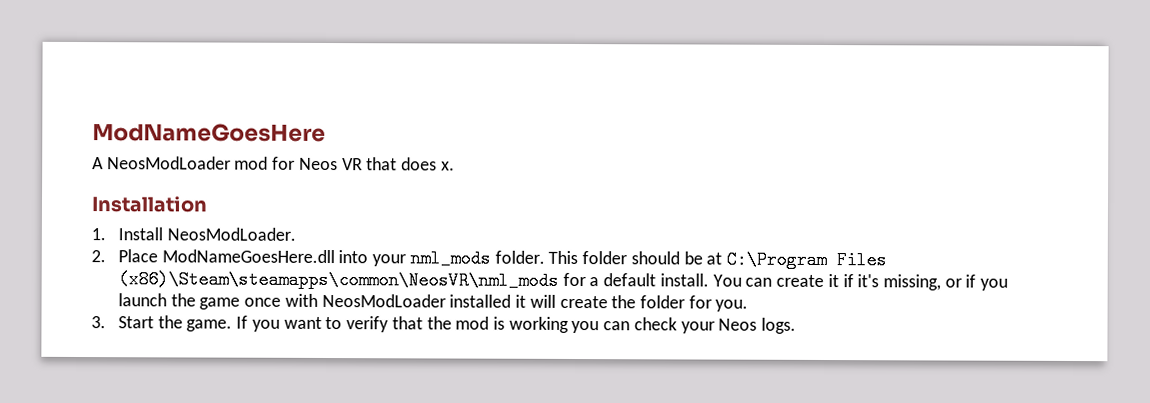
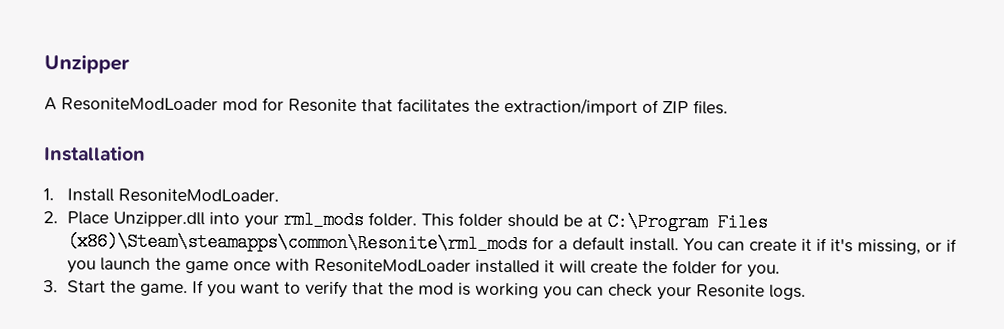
[92,123,326,142] ModNameGoesHere -> [44,54,130,74] Unzipper
[106,156,231,170] NeosModLoader -> [61,97,218,112] ResoniteModLoader
[298,157,455,171] Neos VR that does x. -> [288,98,728,116] Resonite that facilitates the extraction/import of ZIP files.
[166,227,296,241] NeosModLoader. -> [118,188,280,203] ResoniteModLoader.
[161,249,335,264] ModNameGoesHere.dll -> [113,211,206,228] Unzipper.dll
[409,249,491,268] nml_mods -> [283,210,365,230] rml_mods
[117,270,559,290] (x86)\Steam\steamapps\common\NeosVR\nml_mods -> [67,232,529,254] (x86)\Steam\steamapps\common\Resonite\rml_mods
[321,293,446,308] NeosModLoader -> [314,258,472,273] ResoniteModLoader
[718,318,758,331] Neos -> [696,284,766,298] Resonite

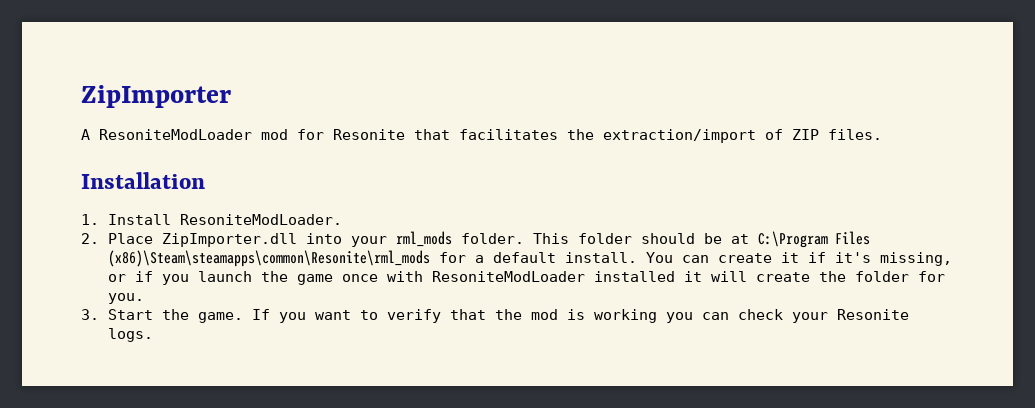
[44,54,130,74] Unzipper -> [81,85,231,108] ZipImporter
[113,211,206,228] Unzipper.dll -> [162,233,298,247] ZipImporter.dll

